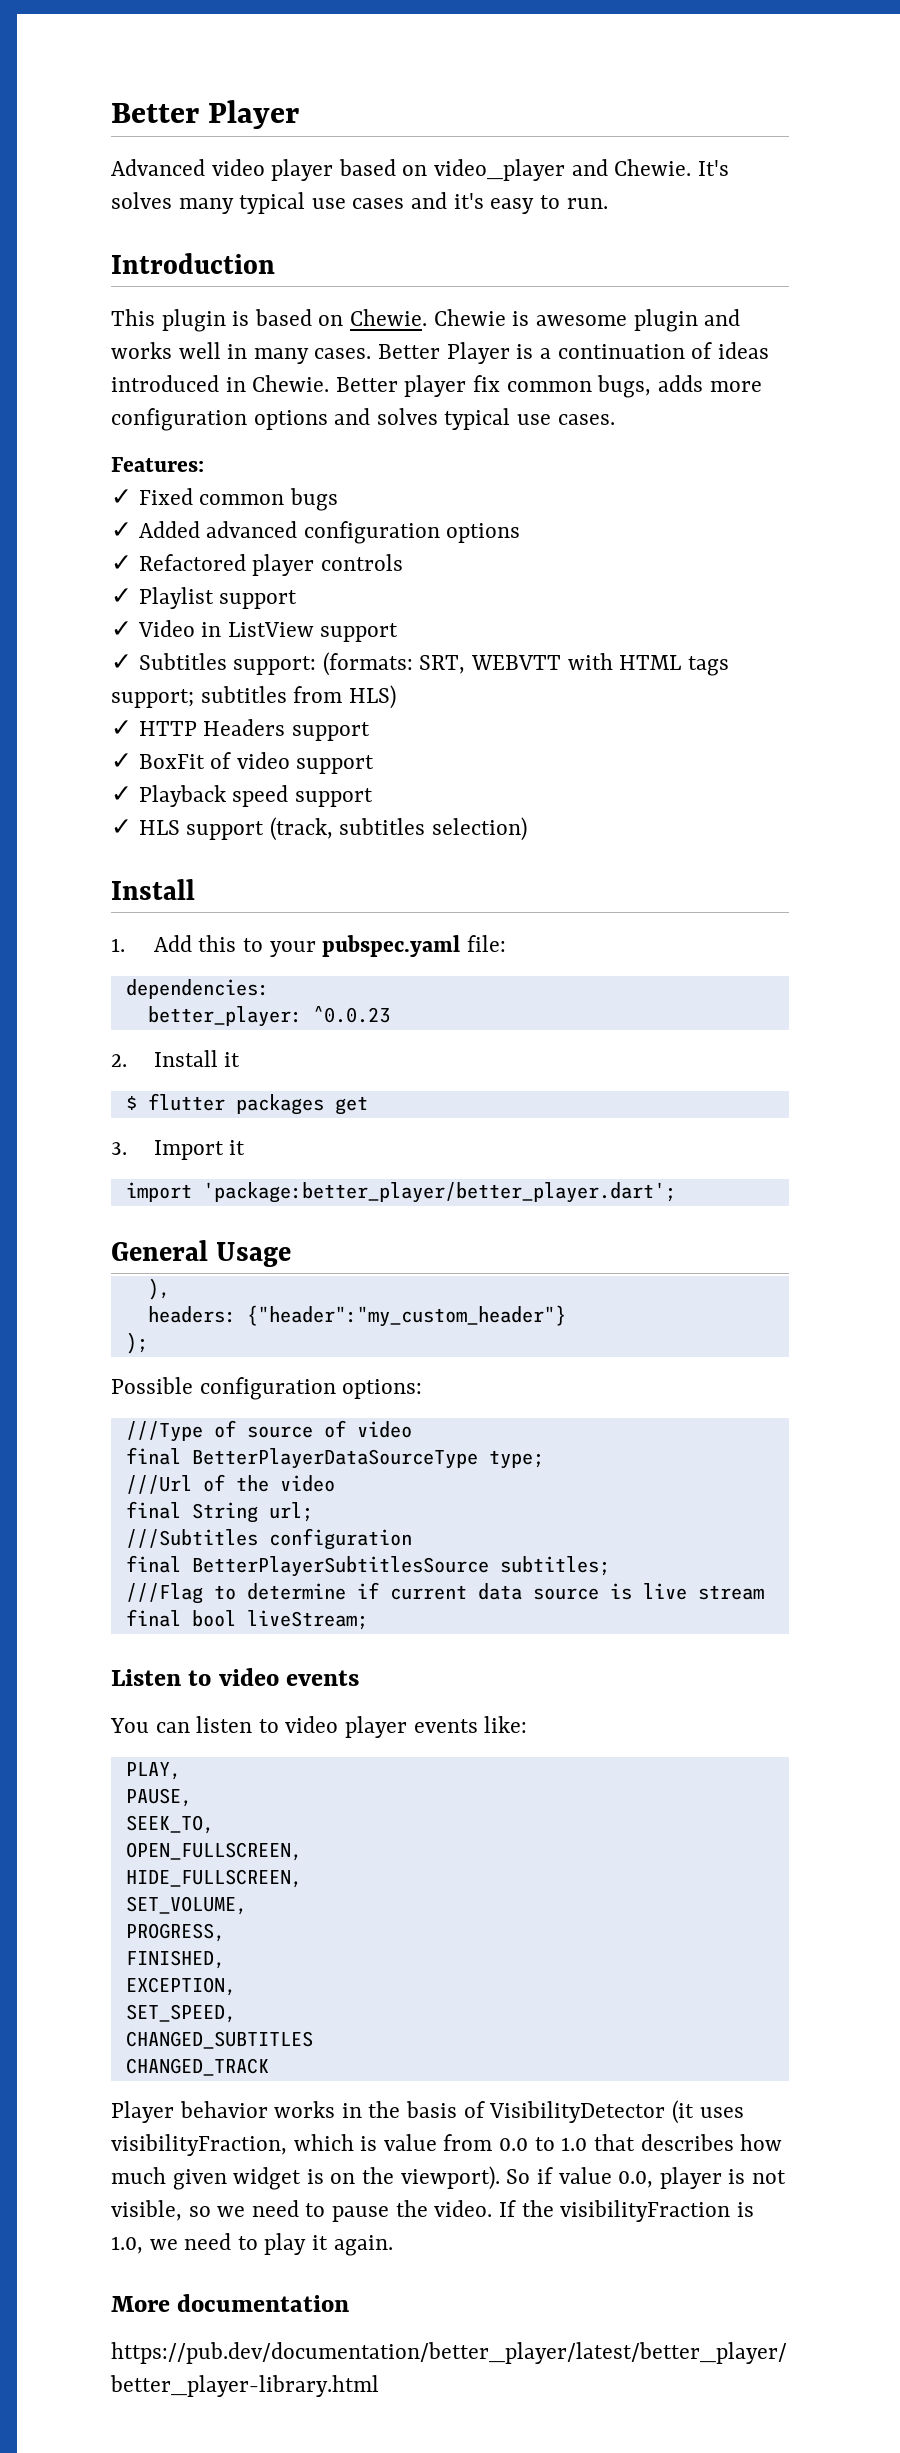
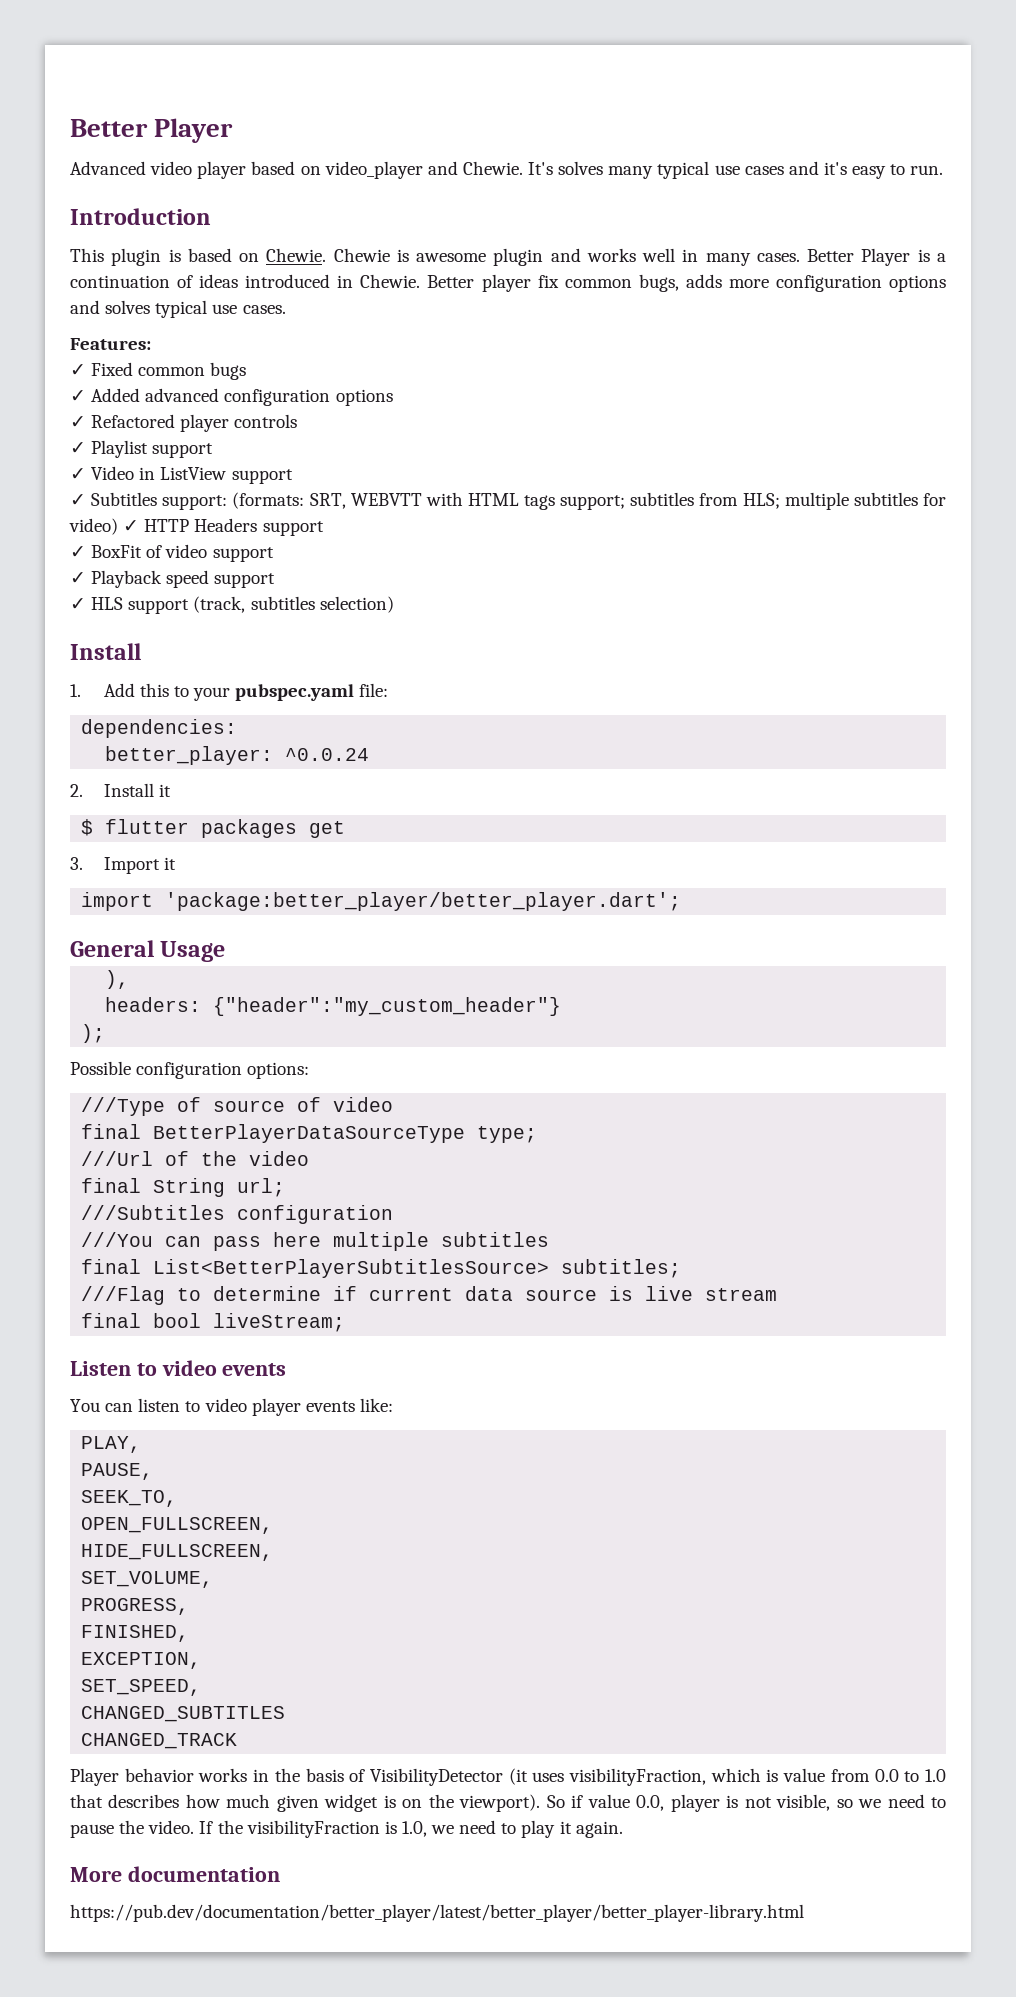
[348,685,396,709] HLS) // -> [742,492,946,510] [69,518,118,535] HLS; multiple subtitles for video)
[312,1006,390,1023] ^0.0.23 -> [285,748,370,761] ^0.0.24
[125,1555,489,1577] // final BetterPlayerSubtitlesSource -> [81,1232,550,1251] [81,1259,550,1278] // ///You can pass here multiple subtitles // final List<BetterPlayerSubtitlesSource>

